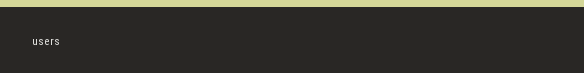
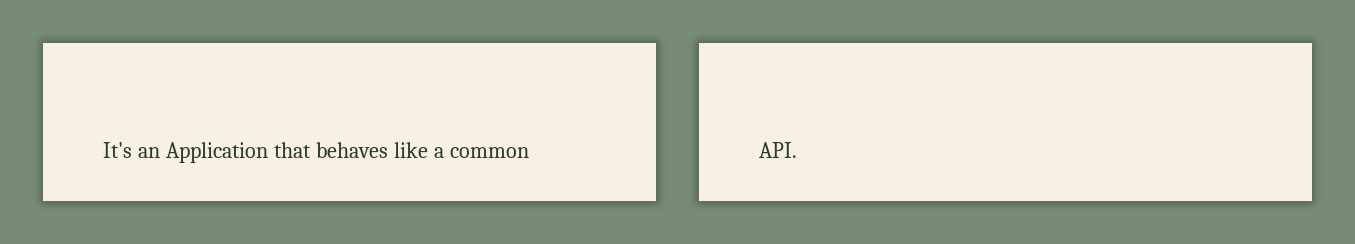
[32,38,60,45] users -> [103,142,797,163] It's an Application that behaves like a common API.

